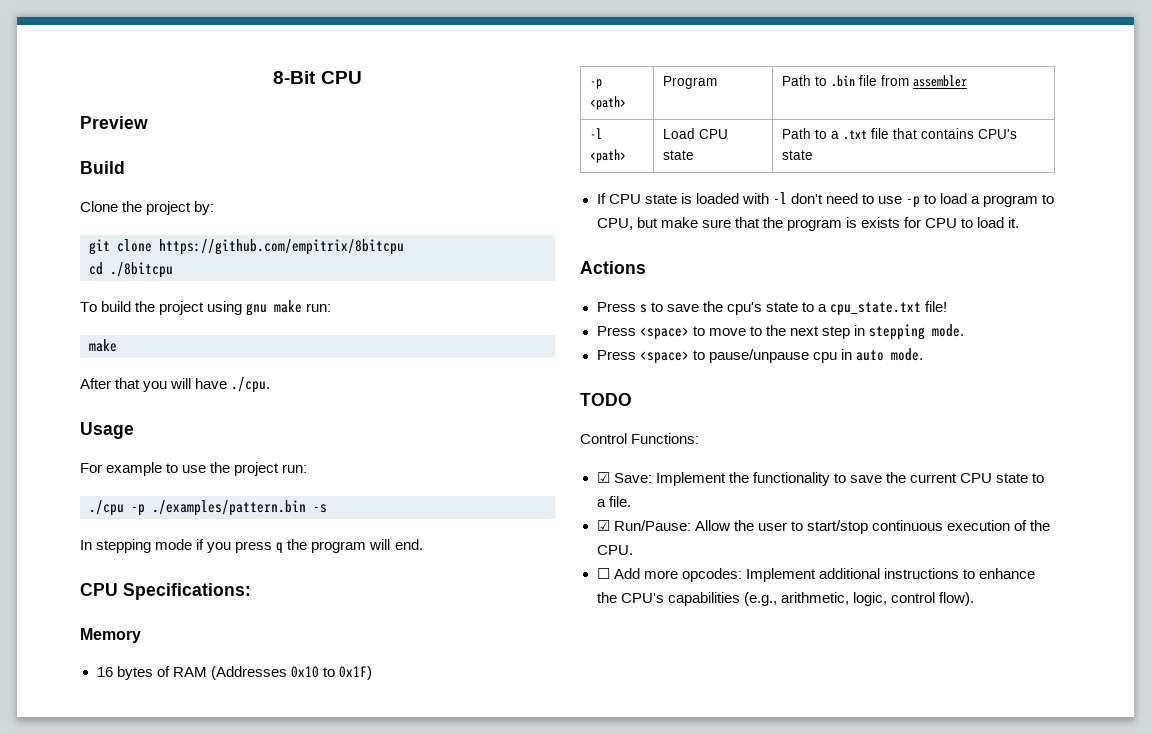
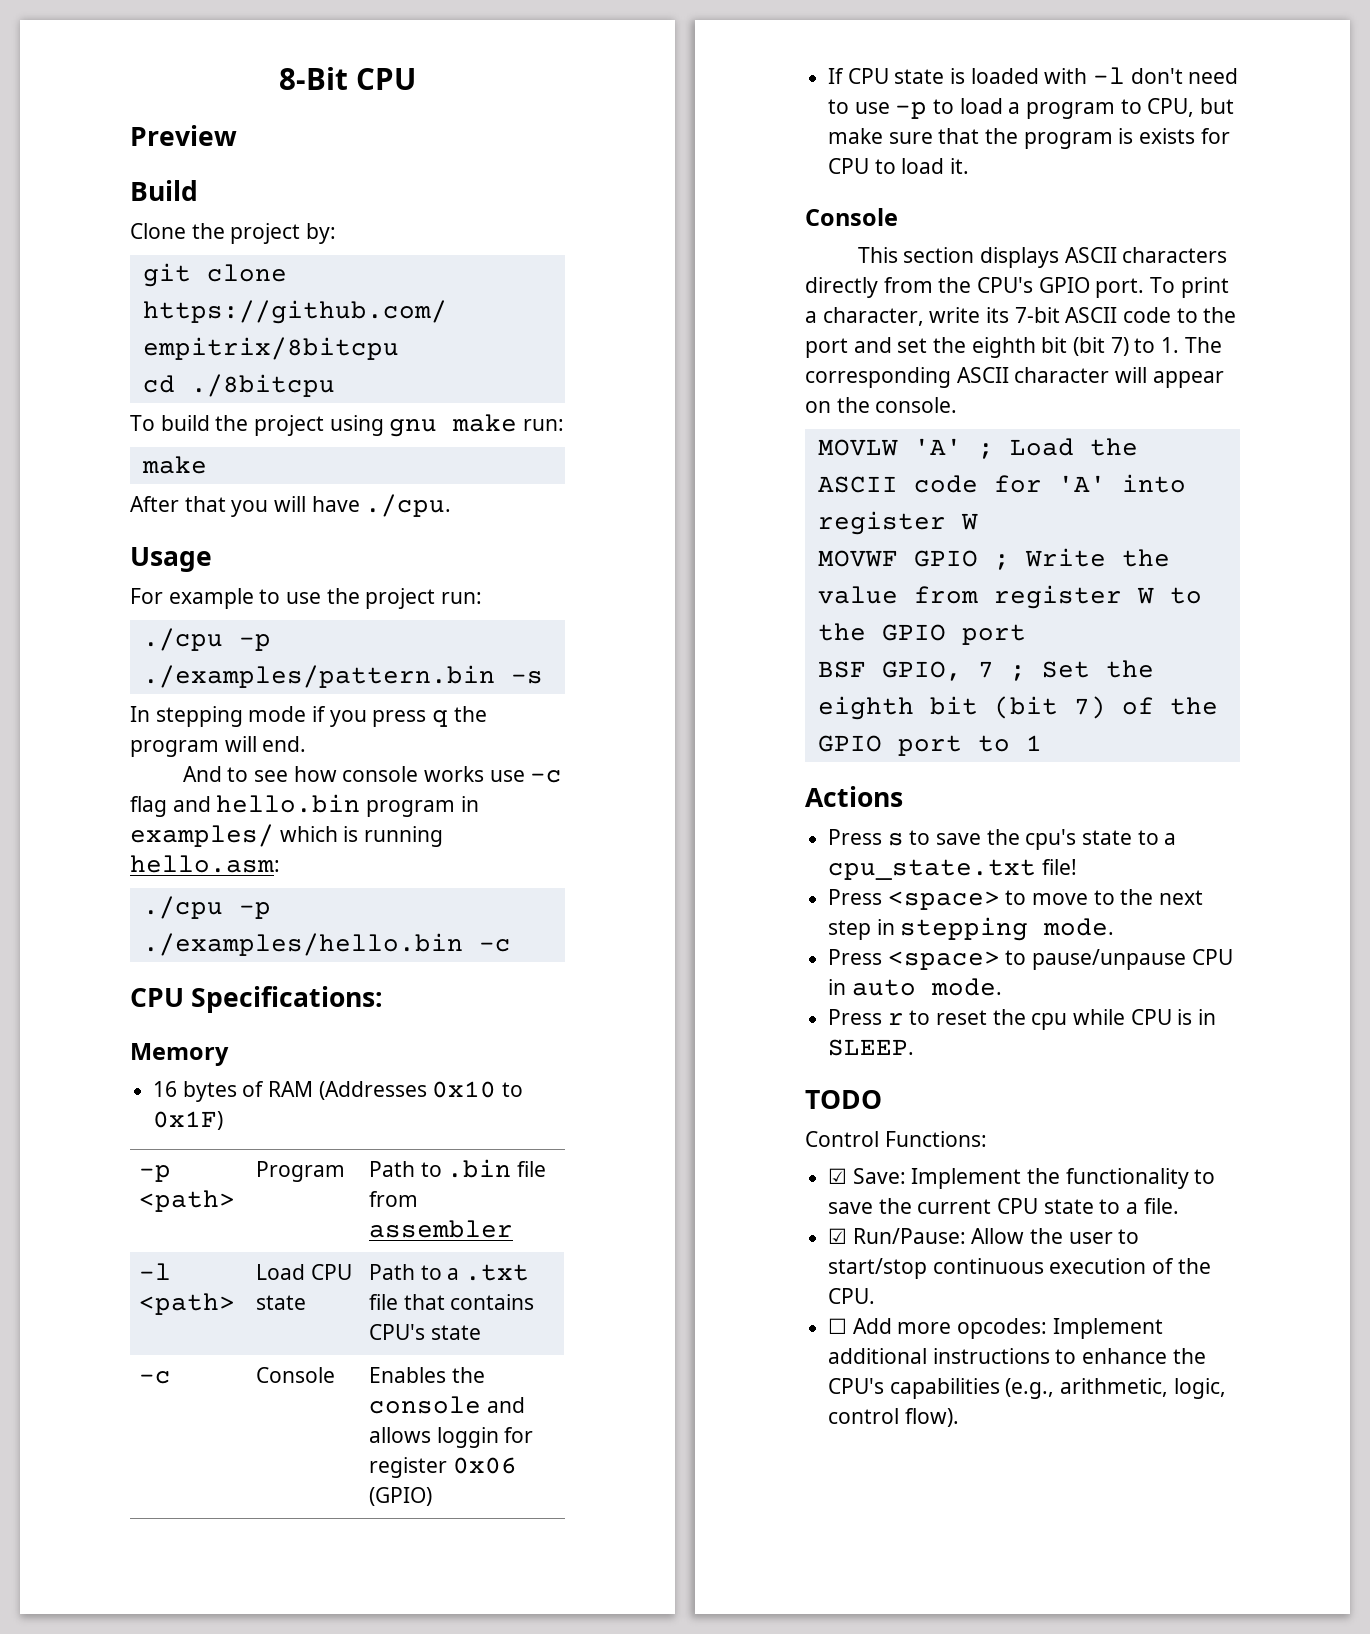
(423, 544) none -> [182,766,563,783] [130,794,479,817] [130,824,444,847] [130,855,280,873] [142,896,271,919] [142,933,511,956] // And to see how console works use -c flag and hello.bin program in examples/ which is running hello.asm: // ./cpu -p ./examples/hello.bin -c
(814, 155) none -> [138,1371,171,1384] [255,1367,335,1383] [368,1367,485,1383] [368,1396,525,1414] [368,1427,534,1448] [368,1457,517,1478] [368,1487,432,1506] // -c | Console | Enables the console and allows loggin for register 0x06 (GPIO)
(1020, 222) none -> [805,208,898,226] [857,247,1228,268] [805,277,1229,298] [805,307,1237,326] [805,337,1222,358] [805,367,1224,388] [805,397,958,413] [817,438,1138,459] [817,474,1186,493] [817,511,978,535] [817,548,1170,570] [817,585,1202,609] [817,623,1026,645] [817,660,1154,681] [817,696,1218,720] [817,735,1042,756] // Console // This section displays ASCII characters directly from the CPU's GPIO port. To print a character, write its 7-bit ASCII code to the port and set the eighth bit (bit 7) to 1. The corresponding ASCII character will appear on the console. // MOVLW 'A' ; Load the ASCII code for 'A' into register W // MOVWF GPIO ; Write the value from register W to the GPIO port // BSF GPIO, 7 ; Set the eighth bit (bit 7) of the GPIO port to 1
[812,352,837,363] cpu -> [1191,949,1233,965] CPU
(923, 354) none -> [828,1009,1217,1030] [828,1039,915,1056] // Press r to reset the cpu while CPU is in SLEEP.

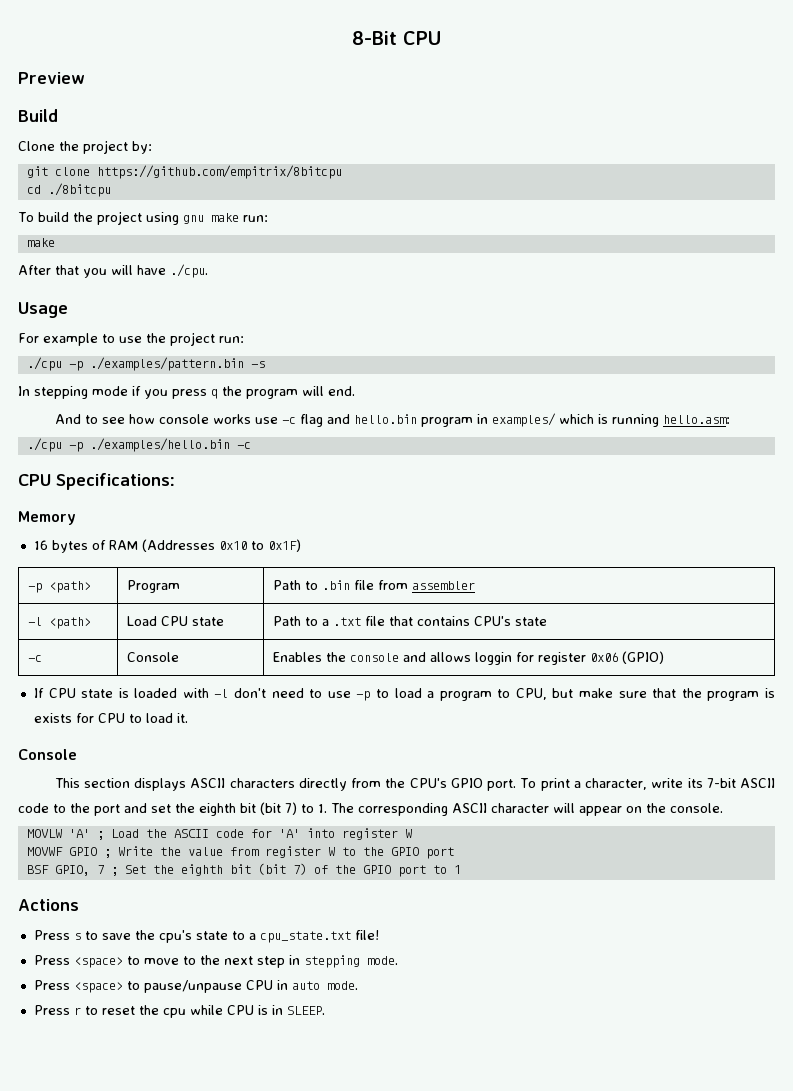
[805,1090,882,1109] [805,1131,987,1147] [828,1168,1216,1189] [828,1198,1179,1214] [828,1228,1140,1244] [828,1258,1211,1279] [828,1288,876,1304] [828,1318,1163,1339] [828,1348,1206,1364] [828,1378,1226,1399] [828,1408,959,1427] // TODO // Control Functions: // ☑ Save: Implement the functionality to save the current CPU state to a file. // ☑ Run/Pause: Allow the user to start/stop continuous execution of the CPU. // ☐ Add more opcodes: Implement additional instructions to enhance the CPU's capabilities (e.g., arithmetic, logic, control flow). -> (325, 1010) none

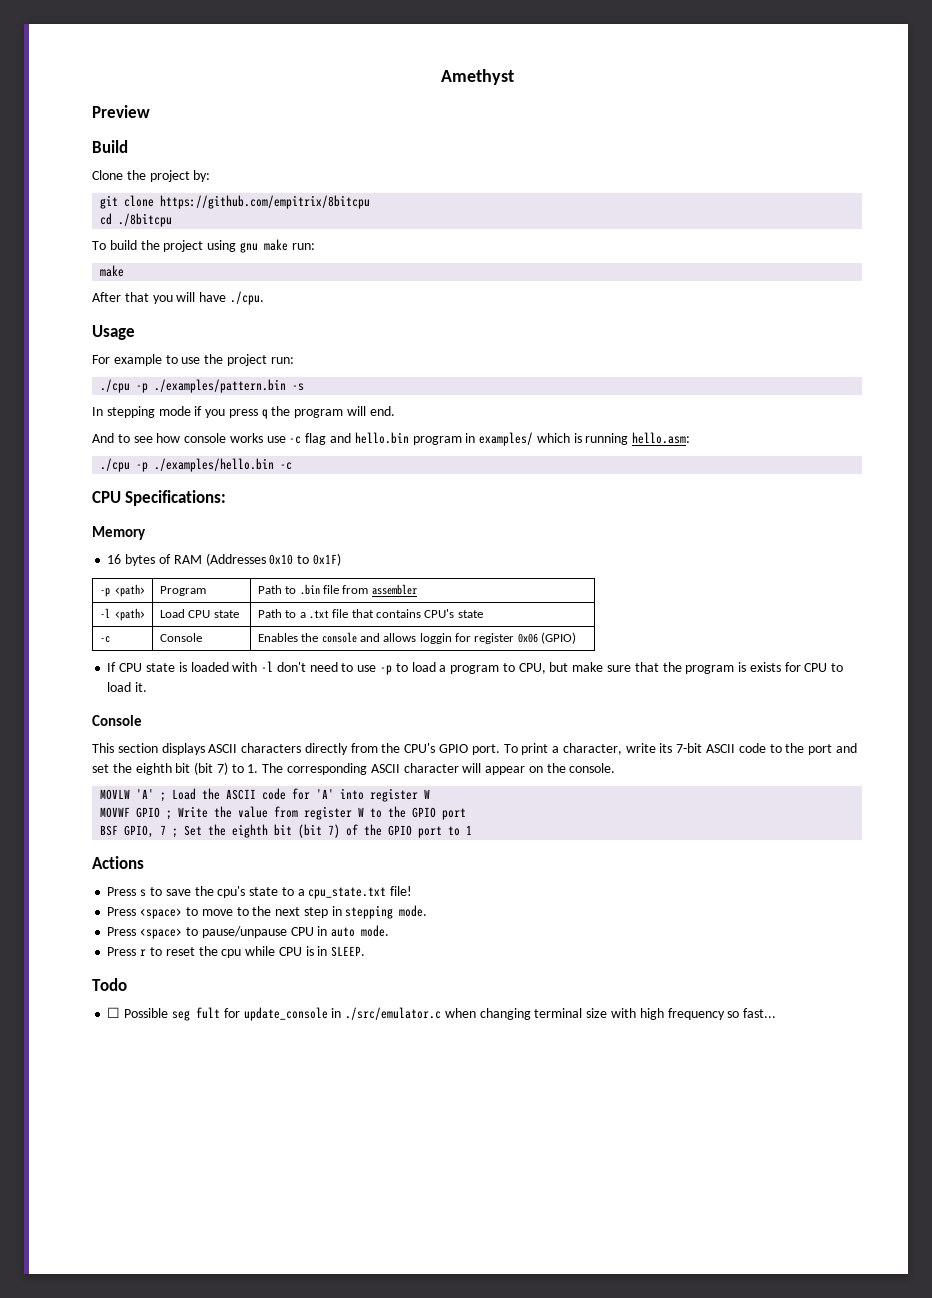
[352,31,441,45] 8-Bit CPU -> [440,69,514,85] Amethyst
(325, 1010) none -> [92,978,127,991] [107,1007,777,1021] // Todo // ☐ Possible seg fult for update_console in ./src/emulator.c when changing terminal size with high frequency so fast...

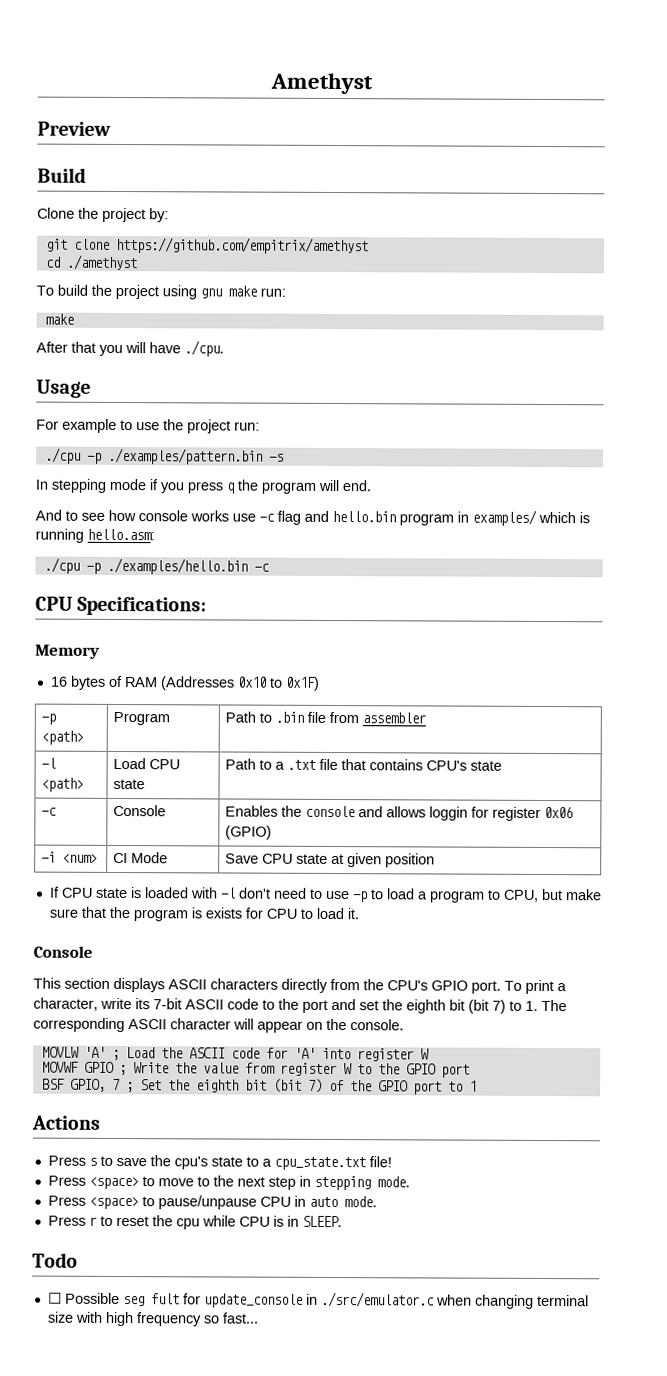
[160,195,371,209] https://github.com/empitrix/8bitcpu -> [115,236,369,255] https://github.com/empitrix/amethyst
[118,213,173,227] ./8bitcpu -> [65,254,138,271] ./amethyst
(577, 638) none -> [40,851,98,863] [112,852,168,864] [224,853,435,868] // -i <num> | CI Mode | Save CPU state at given position

